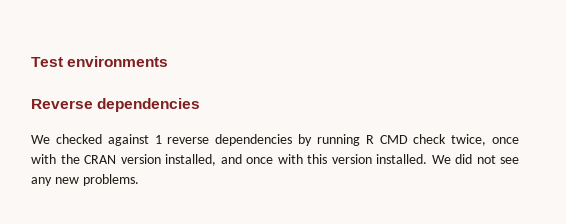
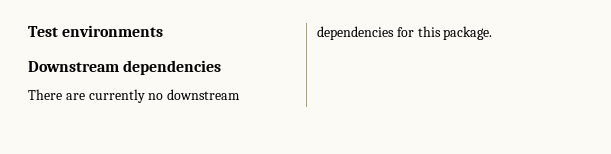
[31,99,93,109] Reverse -> [28,61,119,72] Downstream
[31,134,519,146] [31,154,519,166] [31,174,139,186] We checked against 1 reverse dependencies by running R CMD check twice, once with the CRAN version installed, and once with this version installed. We did not see any new problems. -> [28,89,241,103] [317,26,493,40] There are currently no downstream dependencies for this package.

